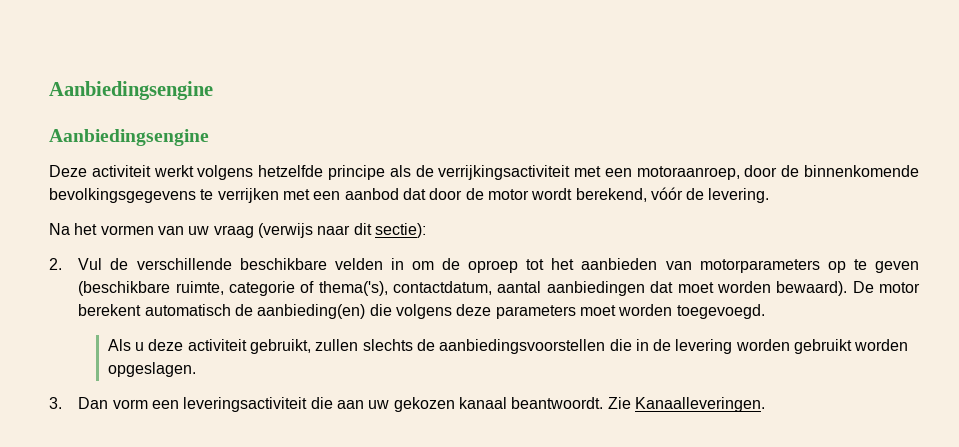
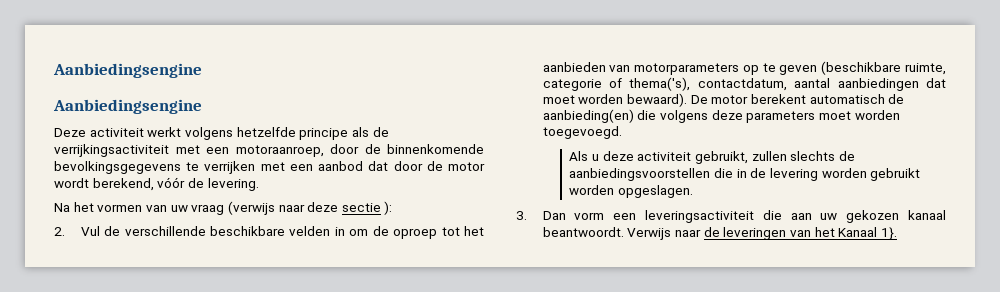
[353,223,426,238] dit sectie): -> [307,201,393,215] deze sectie ):
[607,397,765,412] Zie Kanaalleveringen. -> [627,227,897,240] Verwijs naar de leveringen van het Kanaal 1}.

